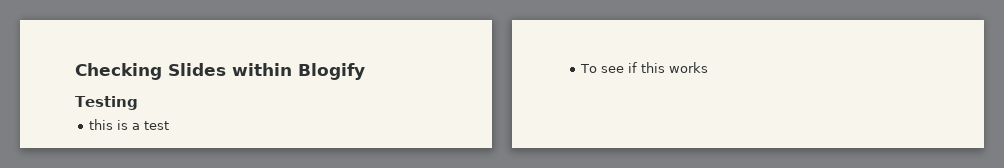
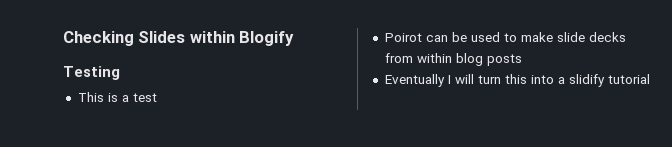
[88,119,113,130] this -> [77,92,104,102] This
[579,62,708,73] To see if this works -> [384,32,626,42] [384,53,522,66] [384,74,650,87] Poirot can be used to make slide decks from within blog posts // Eventually I will turn this into a slidify tutorial

